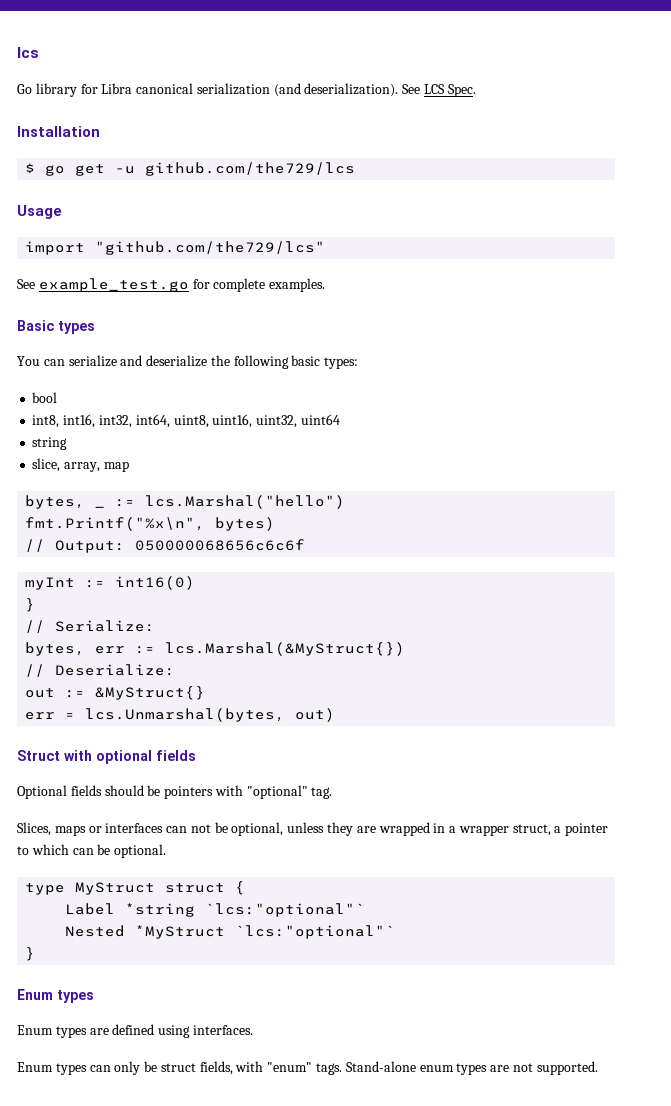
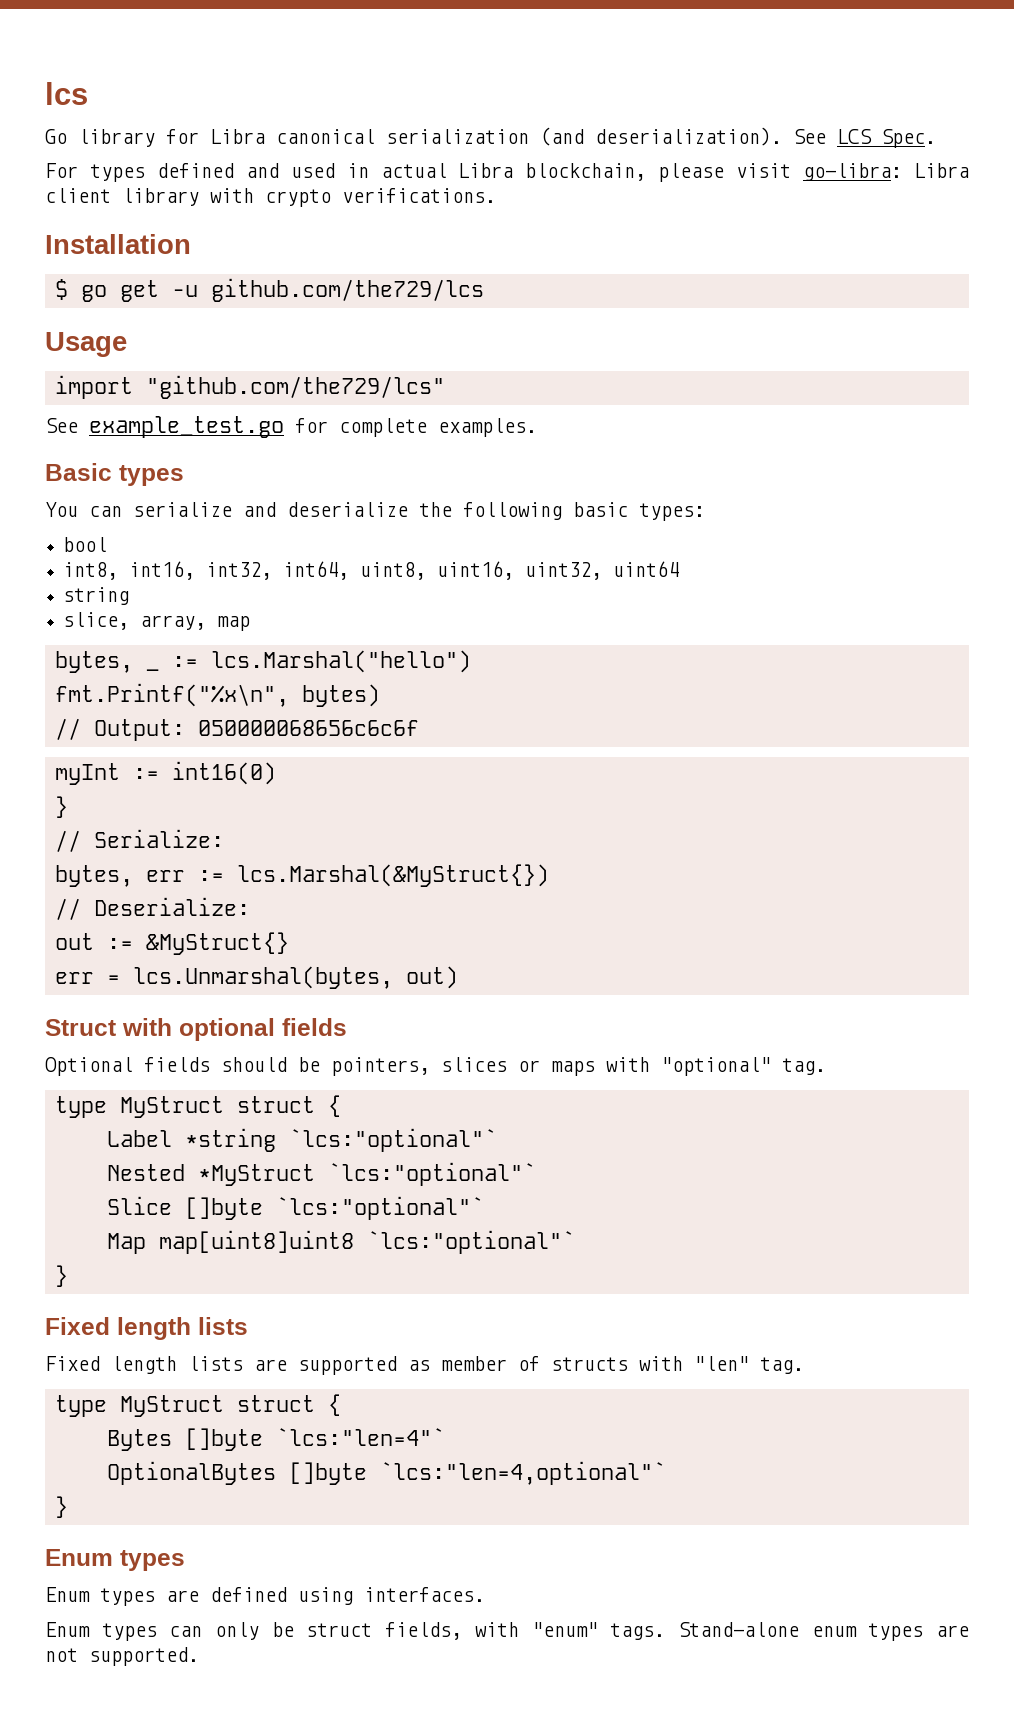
(476, 90) none -> [45,163,969,182] [45,188,496,207] // For types defined and used in actual Libra blockchain, please visit go-libra: Libra client library with crypto verifications.
[164,786,214,799] pointers -> [331,1057,595,1076] pointers, slices or maps
[17,822,609,836] [17,844,167,858] // Slices, maps or interfaces can not be optional, unless they are wrapped in a wrapper struct, a pointer to which can be optional. -> (826, 1066) none
(396, 932) none -> [106,1196,484,1220] [106,1230,575,1254] [54,1265,68,1287] [45,1317,248,1340] [45,1356,804,1375] [54,1394,341,1417] [106,1428,445,1451] [106,1461,666,1485] // Slice []byte `lcs:"optional"` // Map map[uint8]uint8 `lcs:"optional"` // } // Fixed length lists // Fixed length lists are supported as member of structs with "len" tag. // type MyStruct struct { // Bytes []byte `lcs:"len=4"` // OptionalBytes []byte `lcs:"len=4,optional"`

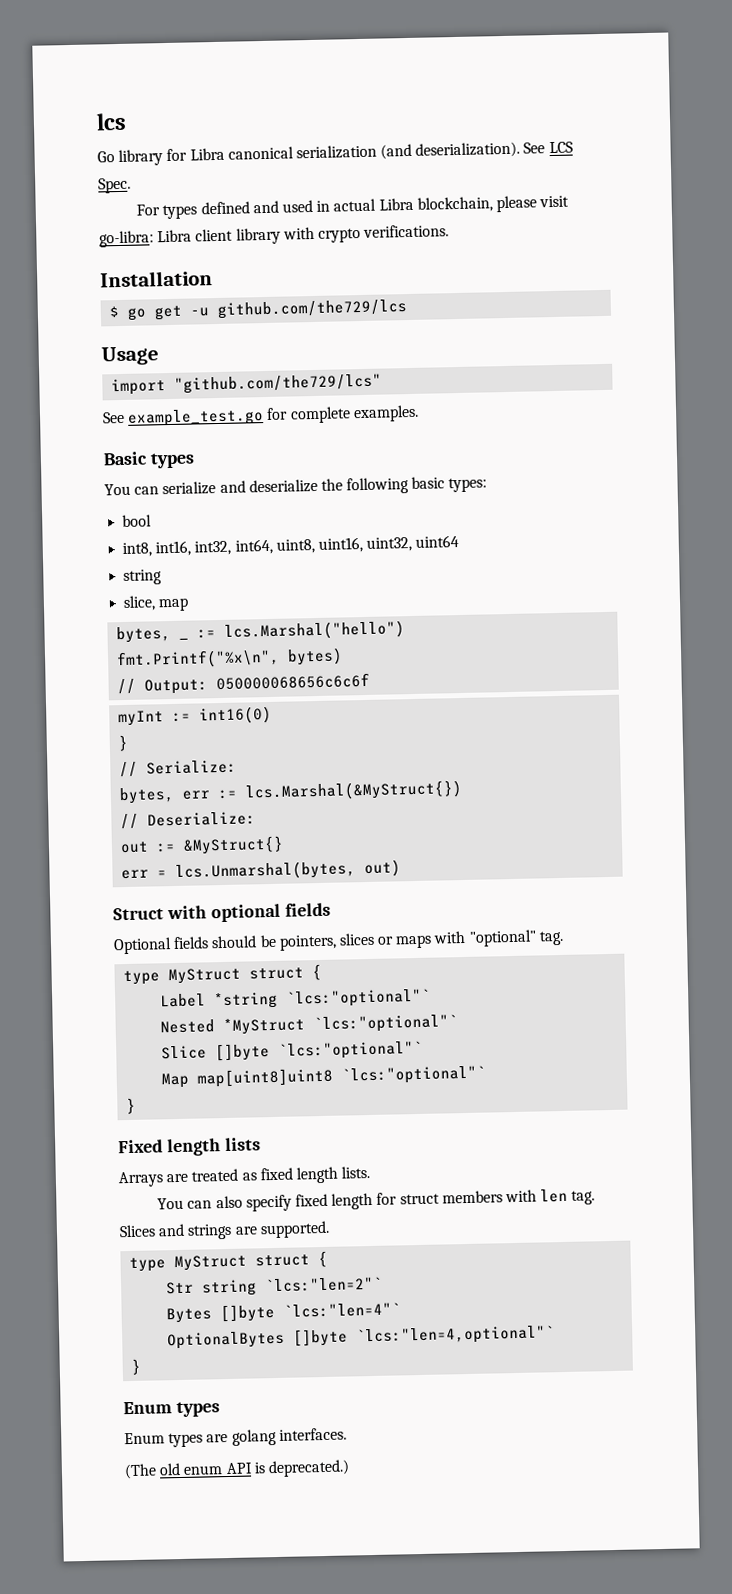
[140,615,207,630] array, -> (157, 603) none
[45,1356,804,1375] [54,1394,341,1417] Fixed length lists are supported as member of structs with "len" tag. // type MyStruct struct { -> [118,1165,371,1188] [157,1188,596,1212] [119,1220,330,1240] [129,1250,329,1273] [166,1276,384,1297] Arrays are treated as fixed length lists. // You can also specify fixed length for struct members with len tag. Slices and strings are supported. // type MyStruct struct { // Str string `lcs:"len=2"`
[210,1587,353,1605] defined using -> [231,1429,277,1446] golang
[45,1622,970,1641] [45,1647,199,1666] Enum types can only be struct fields, with "enum" tags. Stand-alone enum types are not supported. -> [124,1459,350,1480] (The old enum API is deprecated.)

